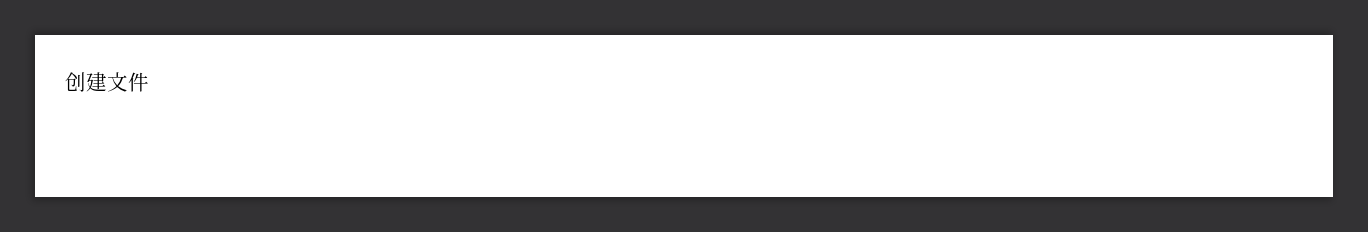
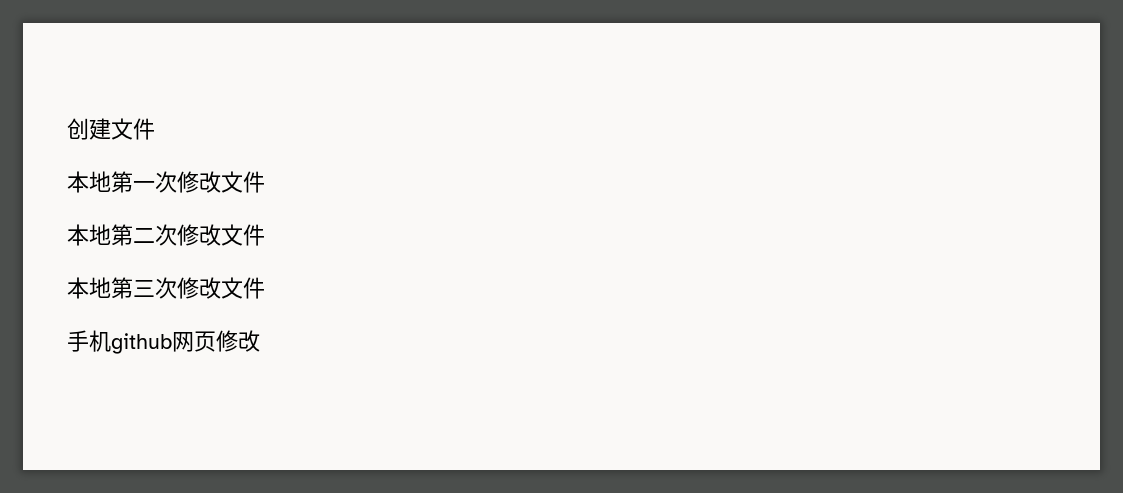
(149, 82) none -> [67,171,265,193] [67,224,265,246] [67,277,265,299] [67,330,260,354] // 本地第一次修改文件 // 本地第二次修改文件 // 本地第三次修改文件 // 手机github网页修改

